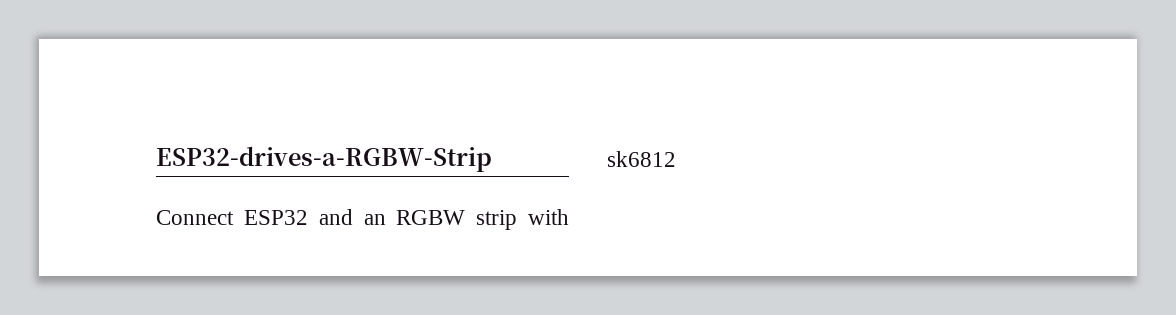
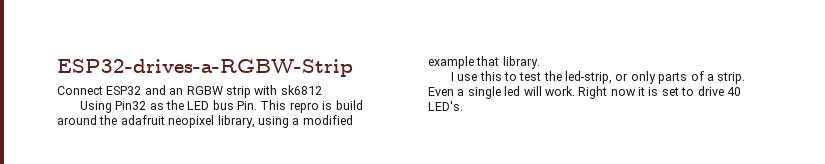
(676, 159) none -> [79,100,363,113] [57,115,353,128] [428,56,540,69] [450,71,746,84] [428,86,741,99] [428,101,463,111] // Using Pin32 as the LED bus Pin. This repro is build around the adafruit neopixel library, using a modified example that library. // I use this to test the led-strip, or only parts of a strip. Even a single led will work. Right now it is set to drive 40 LED's.

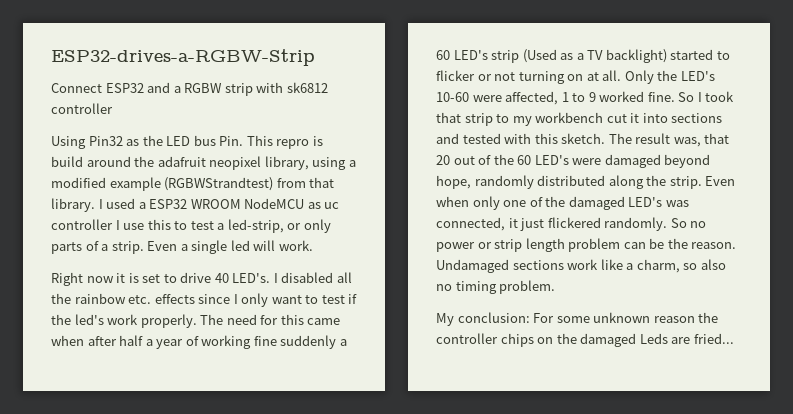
[169,88,184,95] an -> [173,86,181,93] a
(322, 90) none -> [51,103,113,114] controller
(474, 62) none -> [164,177,306,191] (RGBWStrandtest) from
(540, 62) // -> [98,198,340,209] [51,219,113,230] I used a ESP32 WROOM NodeMCU as uc controller
[543,71,562,81] the -> [217,223,225,230] a
(575, 91) none -> (313, 245) //
(463, 106) none -> [273,272,352,283] [51,293,358,307] [51,314,341,328] [51,335,347,349] [436,49,730,63] [436,70,715,84] [436,91,735,105] [436,112,723,126] [436,133,730,147] [436,154,711,168] [436,175,736,189] [436,196,689,210] [436,217,707,231] [436,238,737,252] [436,259,726,273] [436,280,556,294] [436,312,719,326] [436,333,734,347] I disabled all the rainbow etc. effects since I only want to test if the led's work properly. The need for this came when after half a year of working fine suddenly a 60 LED's strip (Used as a TV backlight) started to flicker or not turning on at all. Only the LED's 10-60 were affected, 1 to 9 worked fine. So I took that strip to my workbench cut it into sections and tested with this sketch. The result was, that 20 out of the 60 LED's were damaged beyond hope, randomly distributed along the strip. Even when only one of the damaged LED's was connected, it just flickered randomly. So no power or strip length problem can be the reason. Undamaged sections work like a charm, so also no timing problem. // My conclusion: For some unknown reason the controller chips on the damaged Leds are fried...

